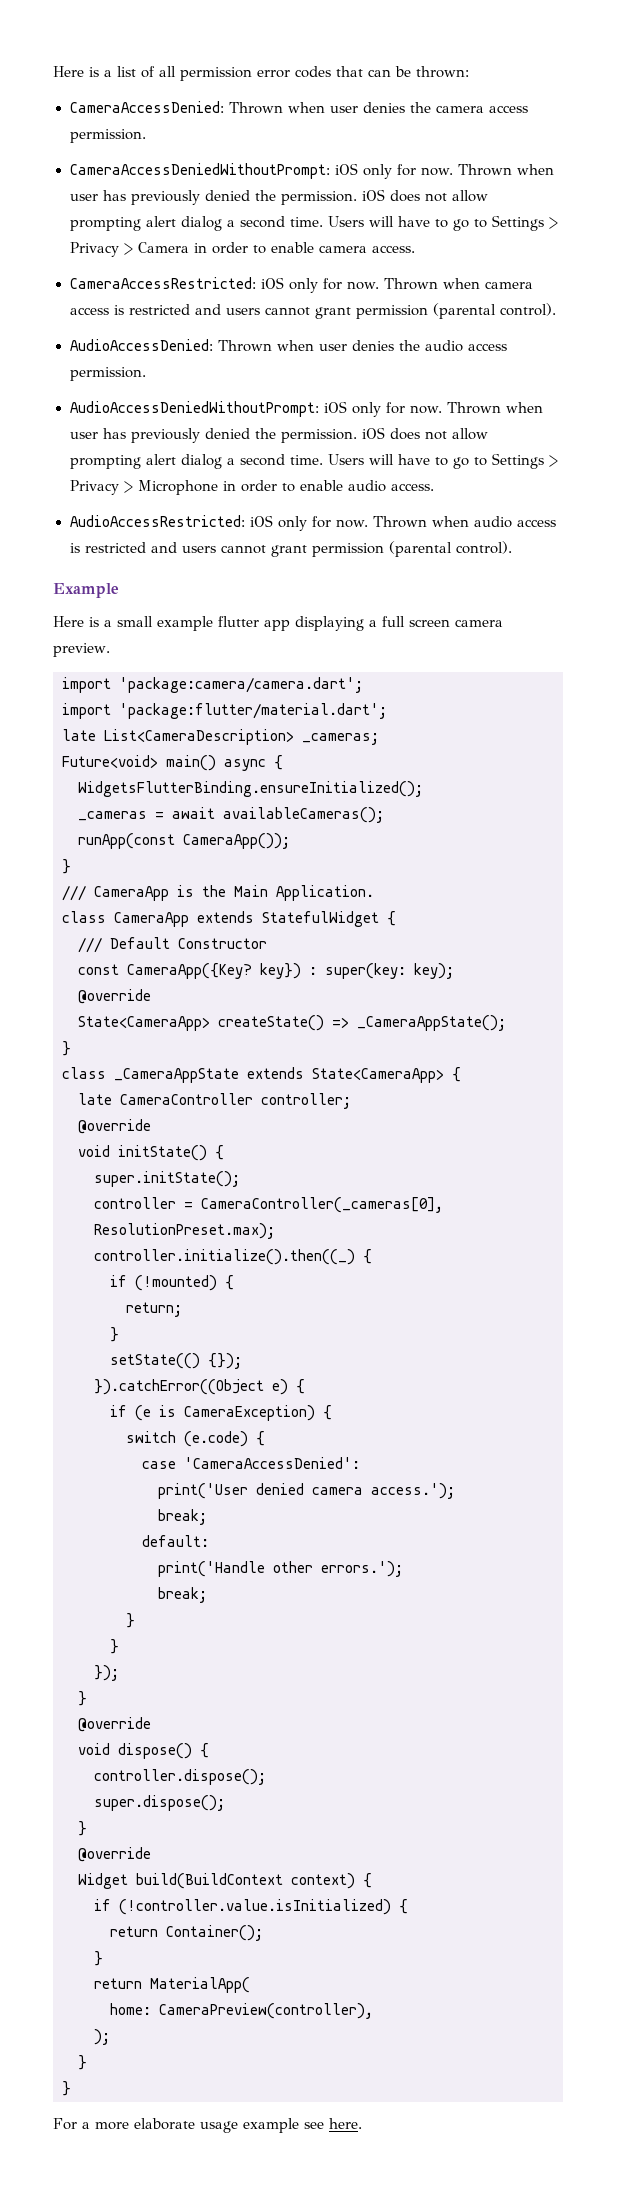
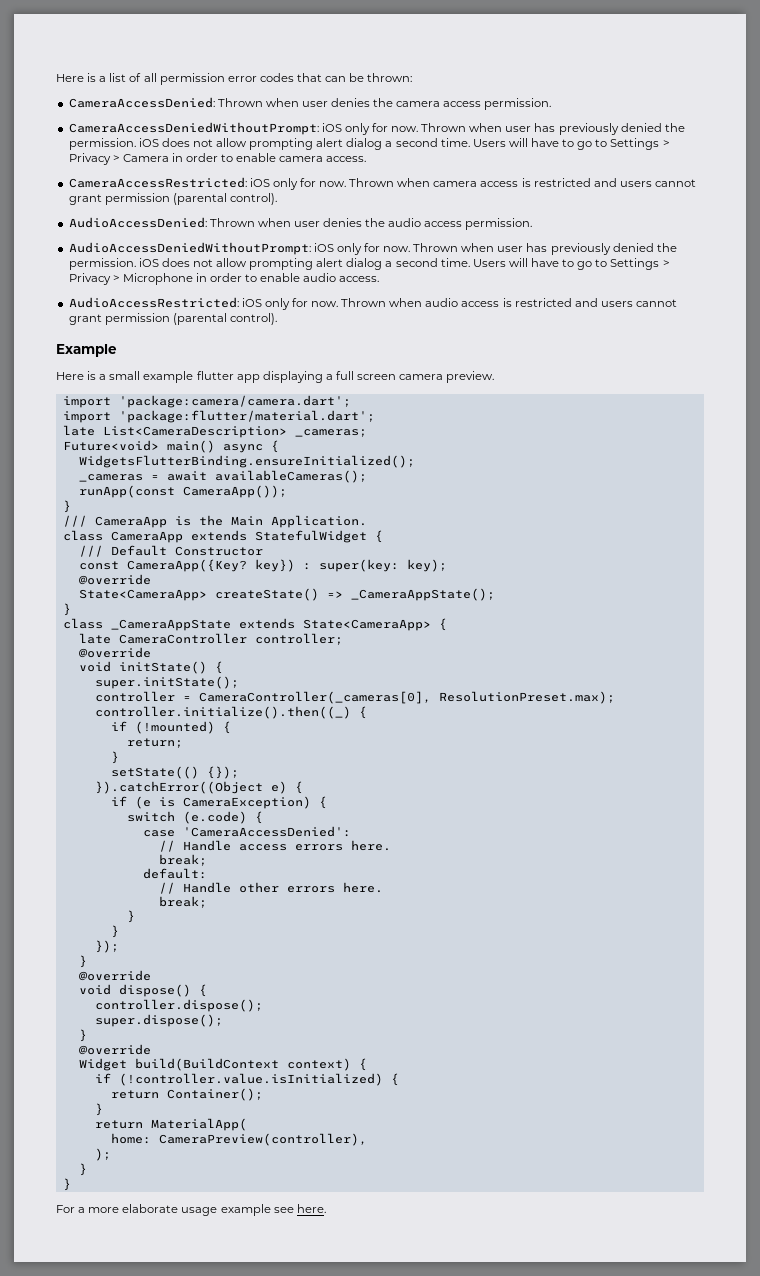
[158,1483,455,1499] [158,1509,207,1525] [142,1535,209,1547] [158,1561,403,1577] print('User denied camera access.'); // break; // default: // print('Handle other errors.'); -> [158,840,391,852] [158,854,207,866] [142,868,207,879] [158,882,383,894] // Handle access errors here. // break; // default: // // Handle other errors here.

